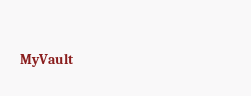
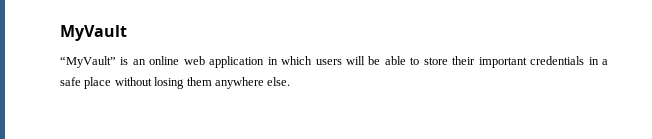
(74, 60) none -> [60,56,609,68] [60,77,291,89] // “MyVault” is an online web application in which users will be able to store their important credentials in a safe place without losing them anywhere else.

